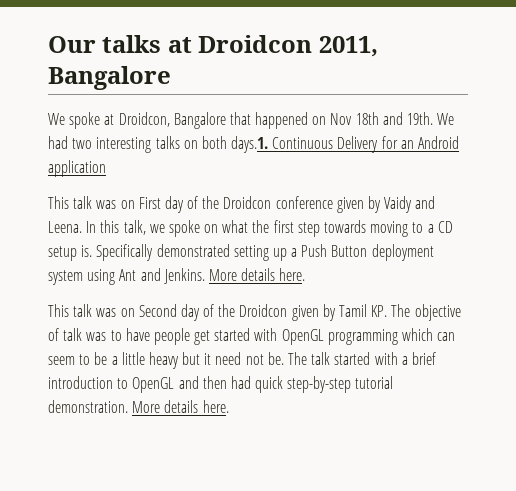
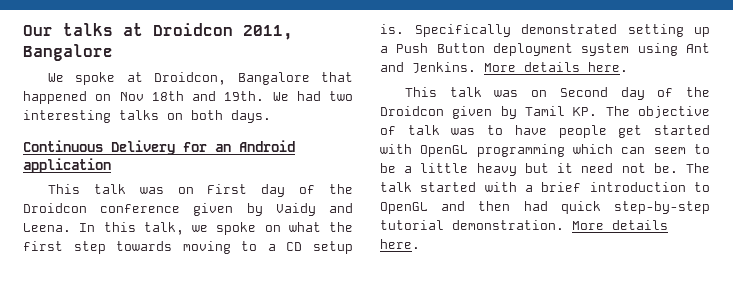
[231,136,269,153] days.1. -> [231,110,271,123] days. //

